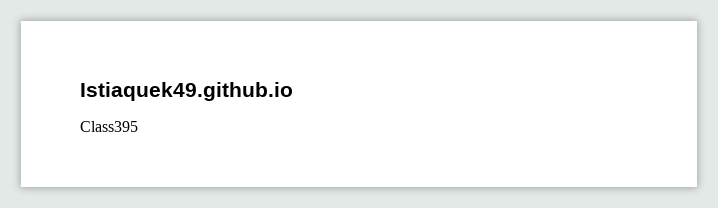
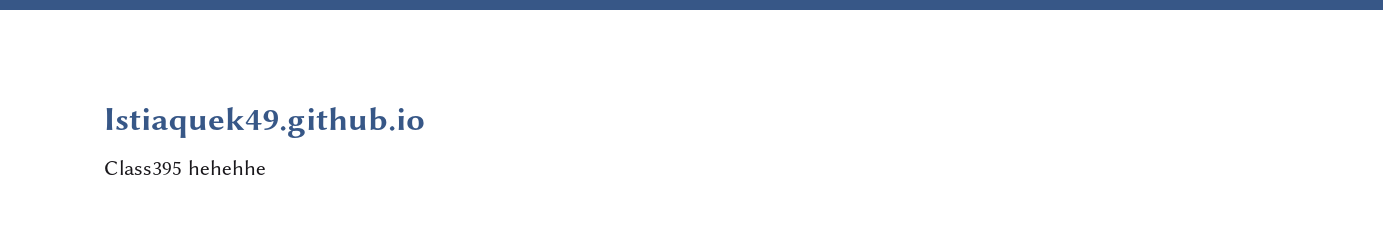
(138, 126) none -> [187,160,266,175] hehehhe

